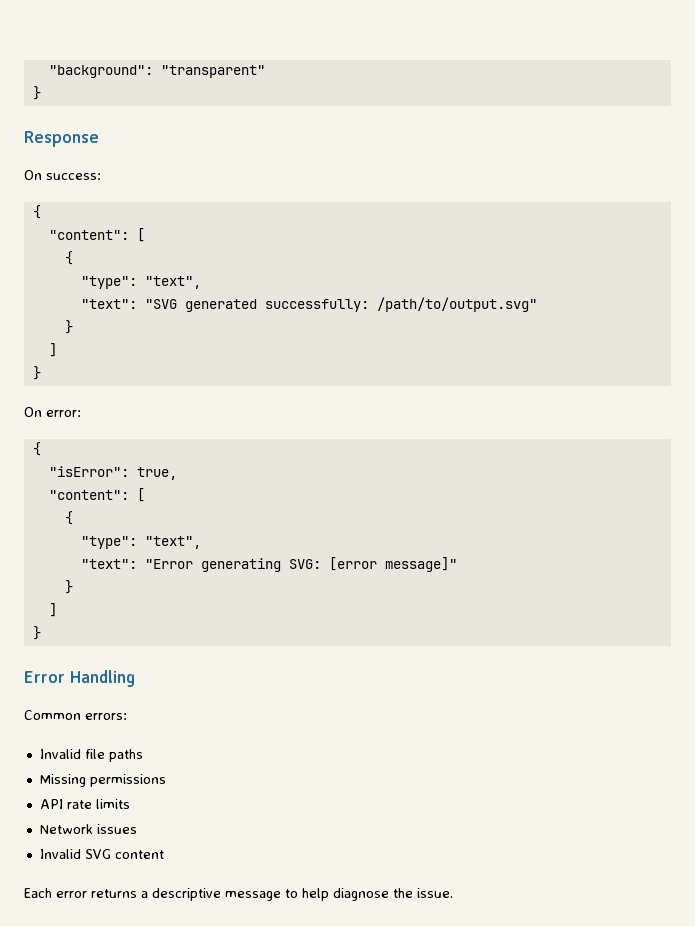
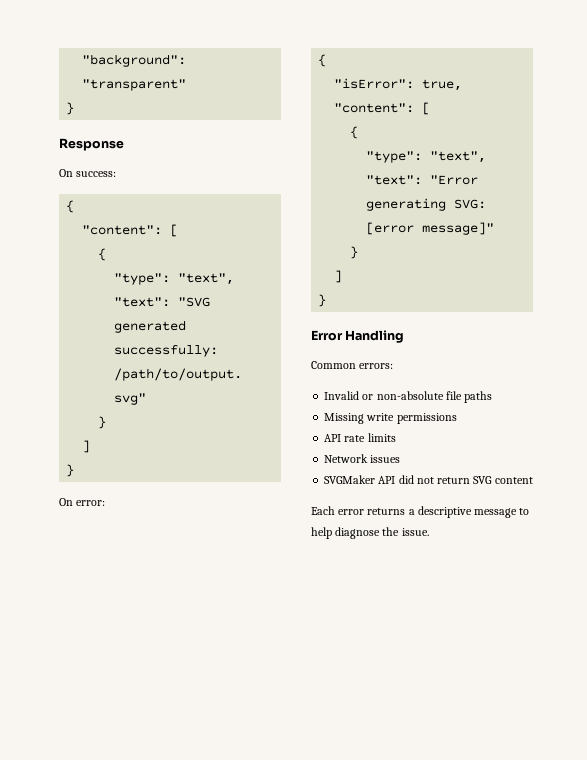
(81, 754) none -> [362,391,444,400] or non-absolute
(86, 780) none -> [366,413,395,421] write
[39,849,81,859] Invalid -> [324,475,471,484] SVGMaker API did not return

